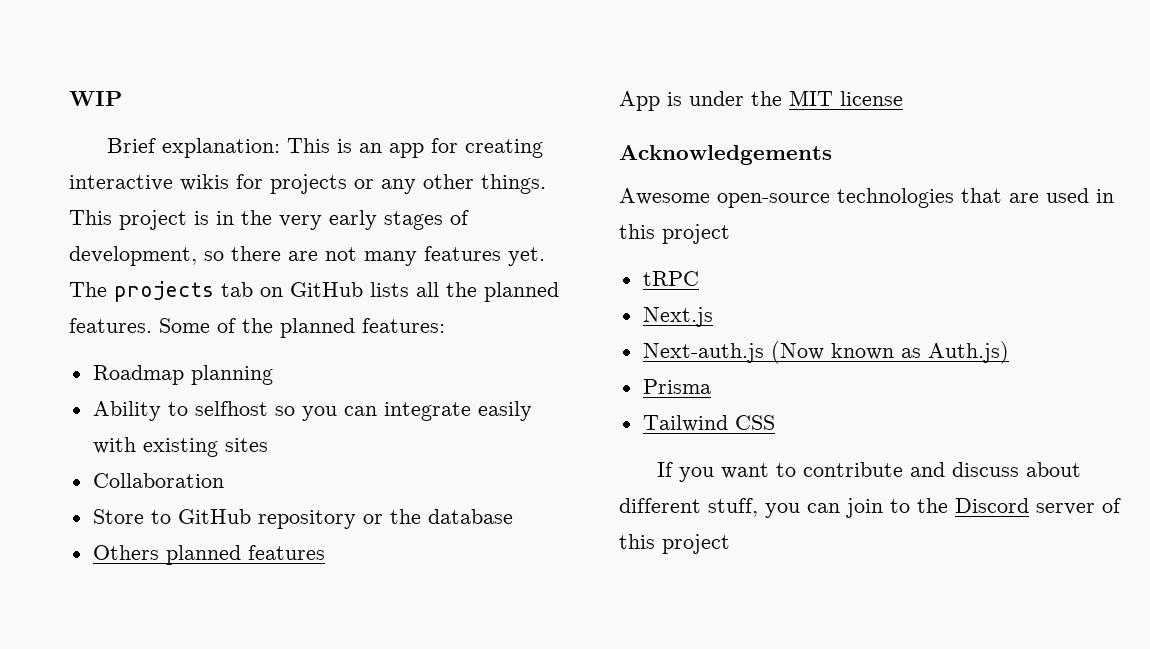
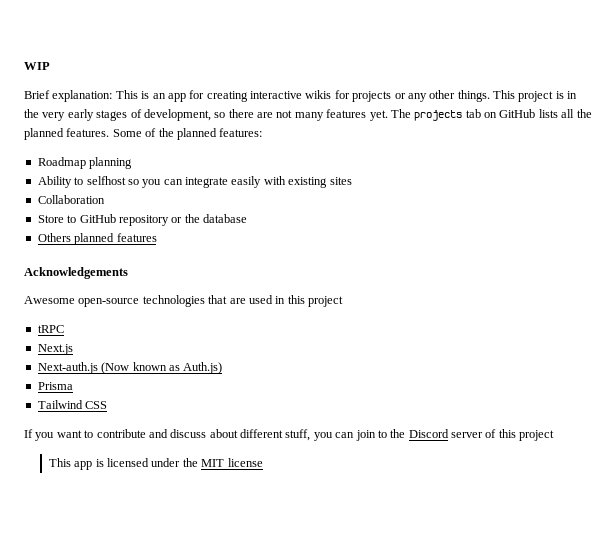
[619,90,903,111] // App is under the MIT license -> (157, 237) none
(730, 544) none -> [48,458,263,470] // This app is licensed under the MIT license

